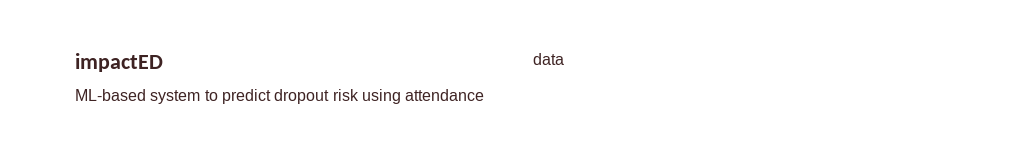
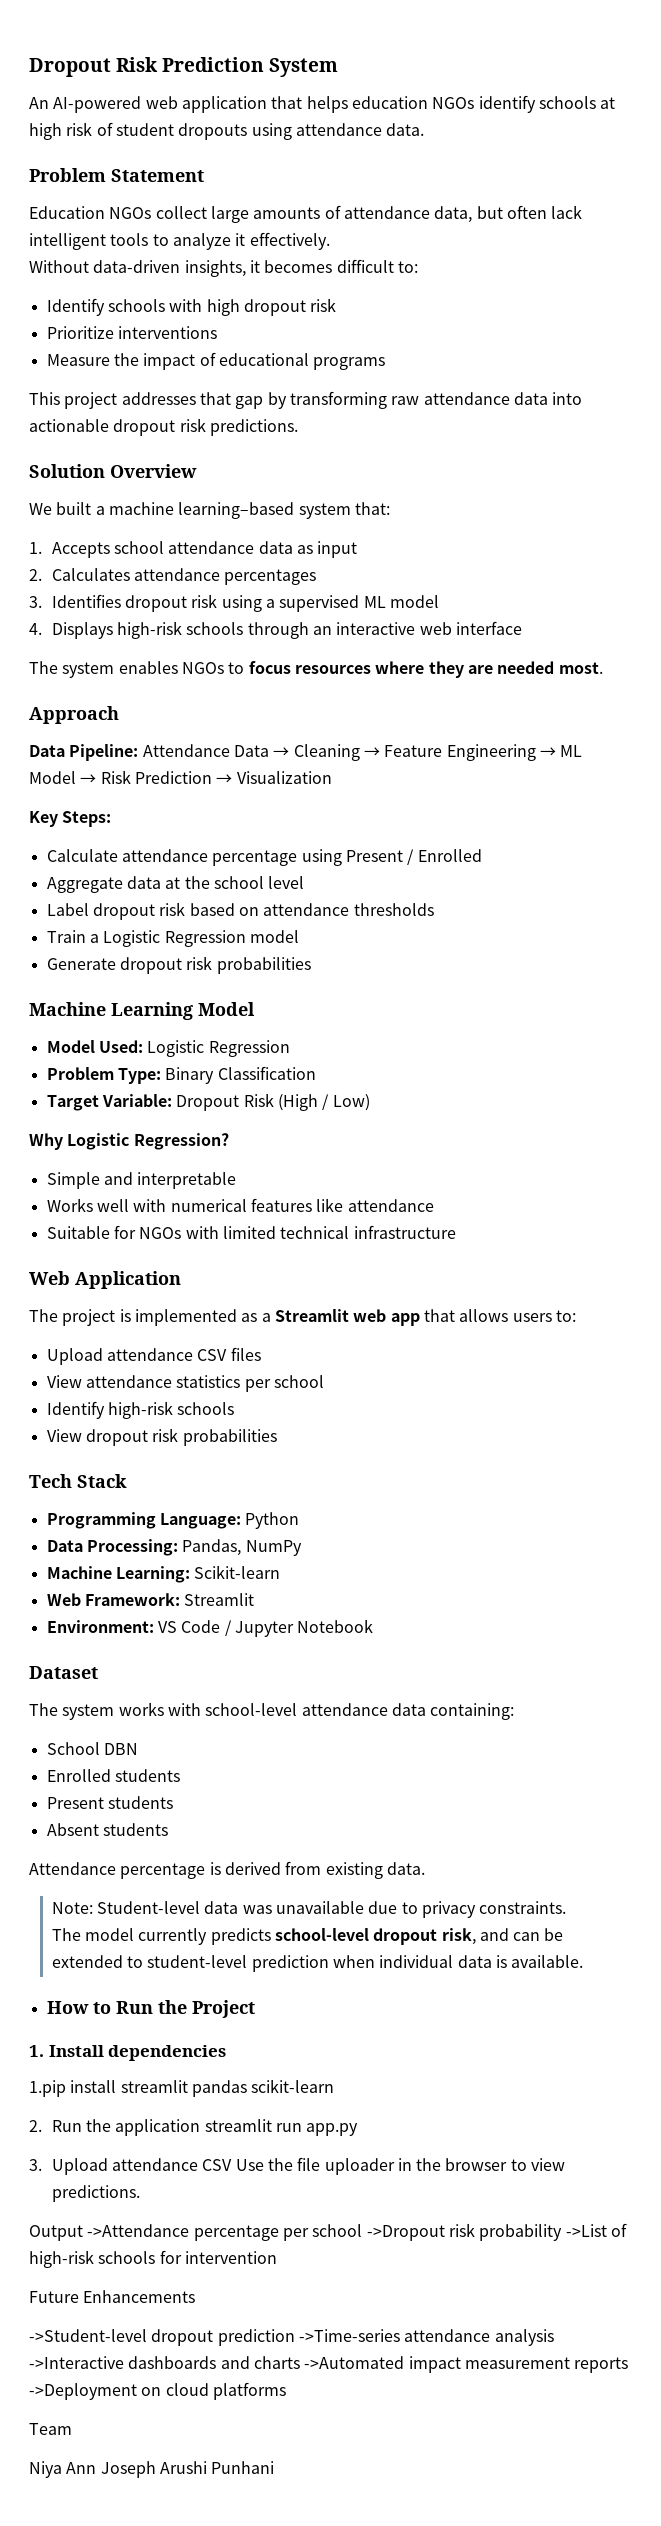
[75,53,163,72] [75,89,485,104] [533,53,564,65] impactED // ML-based system to predict dropout risk using attendance data -> [29,57,339,77] [29,95,616,113] [29,122,425,140] [29,168,204,182] [29,205,583,223] [29,232,330,250] [29,259,418,277] [46,298,337,316] [46,326,217,339] [46,352,386,370] [29,391,583,409] [29,418,298,436] [29,464,197,478] [29,502,390,519] [29,541,358,558] [29,568,317,585] [29,594,439,612] [29,621,522,639] [29,661,603,678] [29,706,119,724] [29,744,583,761] [29,770,332,784] [29,811,112,827] [46,849,482,866] [46,876,305,893] [46,902,434,920] [46,930,299,947] [46,956,311,974] [29,1002,255,1020] [46,1040,290,1057] [46,1066,316,1084] [46,1093,370,1111] [29,1133,229,1150] [46,1172,237,1189] [46,1198,434,1212] [46,1225,456,1239] [29,1271,181,1289] [29,1309,576,1326] [46,1347,261,1365] [46,1375,324,1392] [46,1401,235,1419] [46,1428,277,1446] [29,1474,127,1488] [46,1512,300,1529] [46,1539,302,1556] [46,1565,281,1583] [46,1593,255,1606] [46,1619,374,1637] [29,1666,98,1679] [29,1702,515,1720] [46,1742,138,1755] [46,1769,180,1782] [46,1796,173,1809] [46,1823,168,1836] [29,1861,425,1879] [51,1901,567,1918] [51,1928,564,1945] [51,1955,584,1972] [46,2000,255,2018] [29,2045,227,2061] [29,2079,335,2097] [29,2119,359,2136] [29,2157,566,2175] [51,2185,140,2202] [29,2223,627,2241] [29,2250,277,2268] [29,2290,196,2303] [29,2329,554,2346] [29,2356,629,2373] [29,2382,286,2400] [29,2423,72,2435] [29,2461,275,2478] Dropout Risk Prediction System // An AI-powered web application that helps education NGOs identify schools at high risk of student dropouts using attendance data. // Problem Statement // Education NGOs collect large amounts of attendance data, but often lack intelligent tools to analyze it effectively. // Without data-driven insights, it becomes difficult to: // Identify schools with high dropout risk // Prioritize interventions // Measure the impact of educational programs // This project addresses that gap by transforming raw attendance data into actionable dropout risk predictions. // Solution Overview // We built a machine learning–based system that: // 1. Accepts school attendance data as input // 2. Calculates attendance percentages // 3. Identifies dropout risk using a supervised ML model // 4. Displays high-risk schools through an interactive web interface // The system enables NGOs to focus resources where they are needed most. // Approach // Data Pipeline: Attendance Data → Cleaning → Feature Engineering → ML Model → Risk Prediction → Visualization // Key Steps: // Calculate attendance percentage using Present / Enrolled // Aggregate data at the school level // Label dropout risk based on attendance thresholds // Train a Logistic Regression model // Generate dropout risk probabilities // Machine Learning Model // Model Used: Logistic Regression // Problem Type: Binary Classification // Target Variable: Dropout Risk (High / Low) // Why Logistic Regression? // Simple and interpretable // Works well with numerical features like attendance // Suitable for NGOs with limited technical infrastructure // Web Application // The project is implemented as a Streamlit web app that allows users to: // Upload attendance CSV files // View attendance statistics per school // Identify high-risk schools // View dropout risk probabilities // Tech Stack // Programming Language: Python // Data Processing: Pandas, NumPy // Machine Learning: Scikit-learn // Web Framework: Streamlit // Environment: VS Code / Jupyter Notebook // Dataset // The system works with school-level attendance data containing: // School DBN // Enrolled students // Present students // Absent students // Attendance percentage is derived from existing data. // Note: Student-level data was unavailable due to privacy constraints. // The model currently predicts school-level dropout risk, and can be extended to student-level prediction when individual data is available. // How to Run the Project // 1. Install dependencies // 1.pip install streamlit pandas scikit-learn // 2. Run the application streamlit run app.py // 3. Upload attendance CSV Use the file uploader in the browser to view predictions. // Output ->Attendance percentage per school ->Dropout risk probability ->List of high-risk schools for intervention // Future Enhancements // ->Student-level dropout prediction ->Time-series attendance analysis ->Interactive dashboards and charts ->Automated impact measurement reports ->Deployment on cloud platforms // Team // Niya Ann Joseph Arushi Punhani

